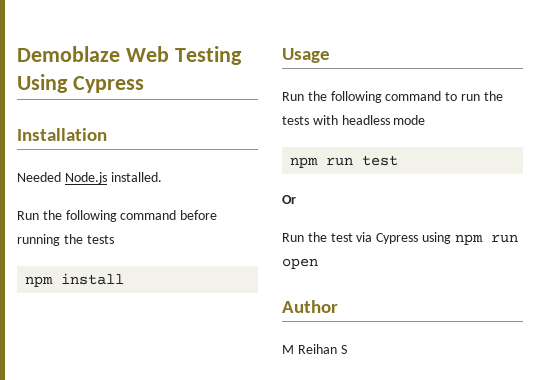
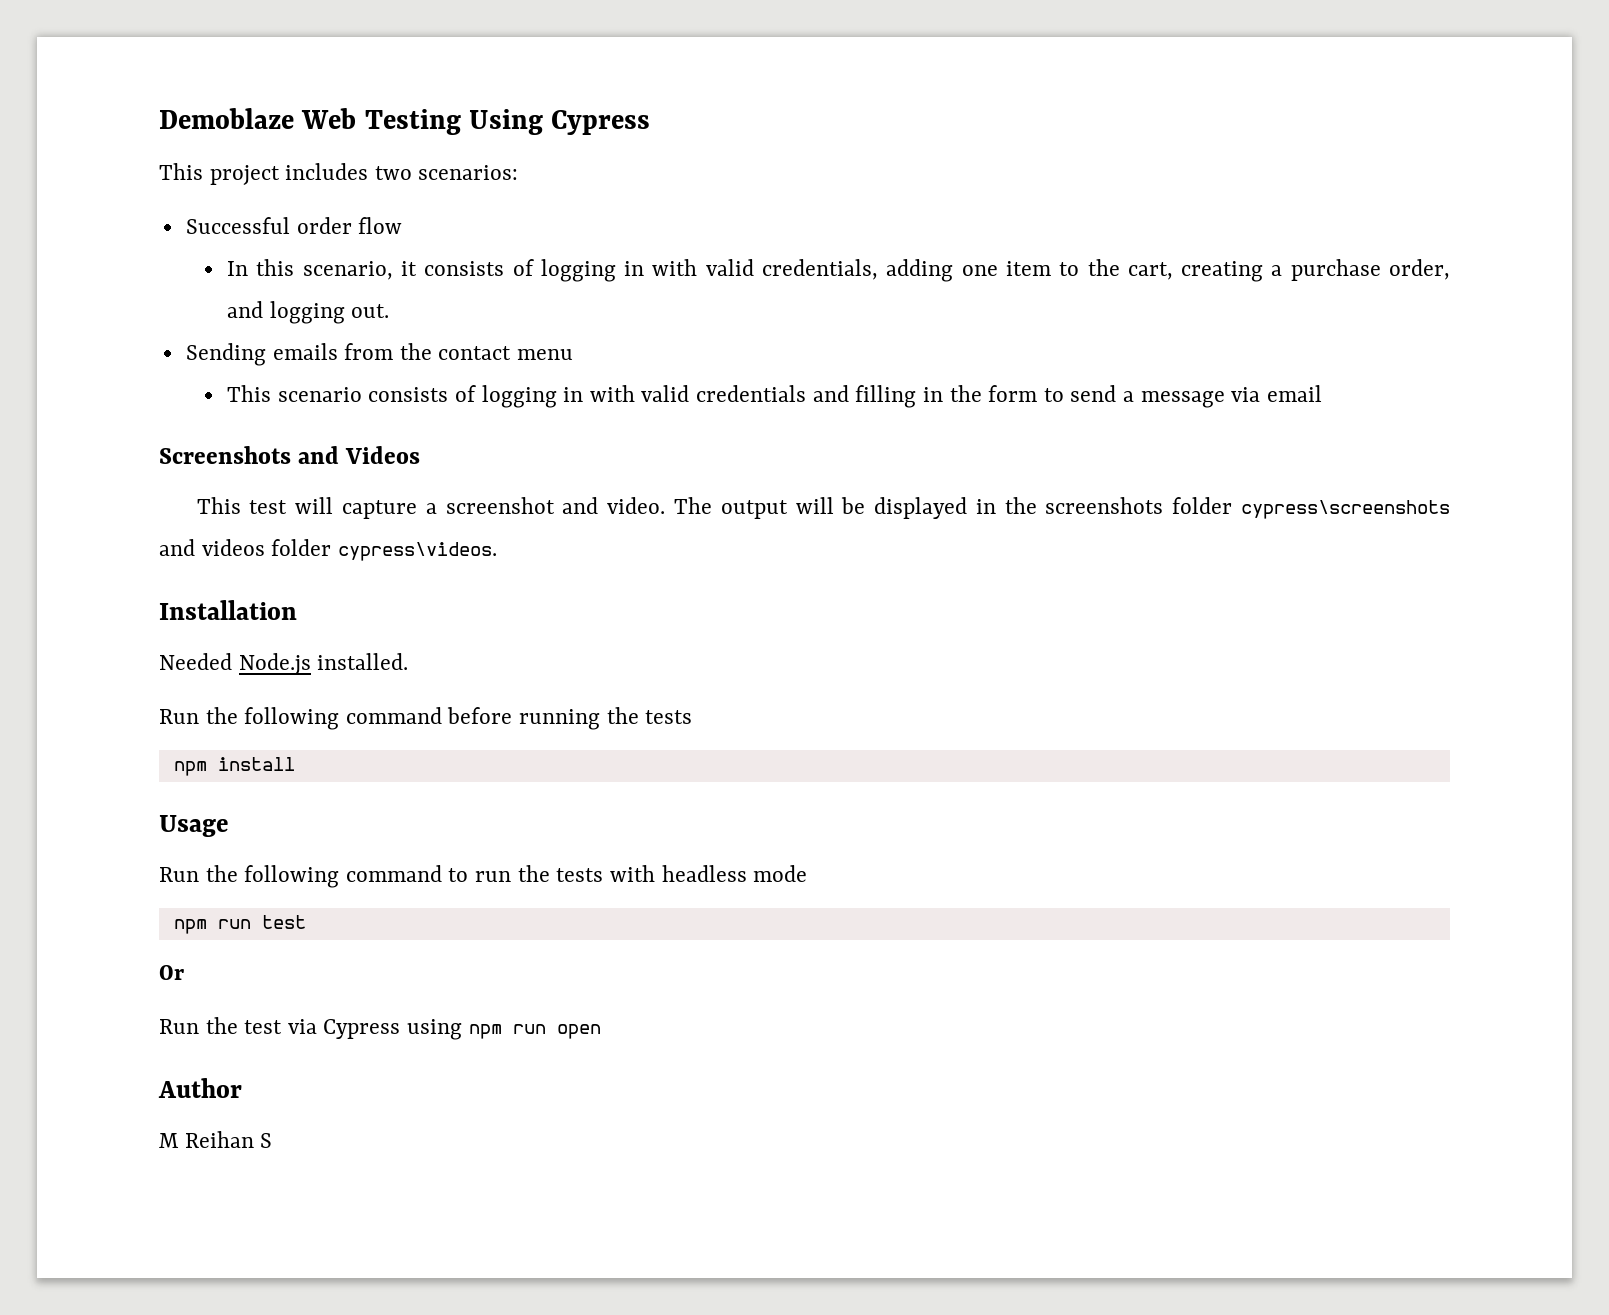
(144, 84) none -> [159,163,519,185] [185,217,403,234] [227,259,1451,282] [227,301,390,324] [185,343,574,366] [227,385,1322,408] [159,446,421,464] [196,497,1450,519] [159,539,497,561] // This project includes two scenarios: // Successful order flow // In this scenario, it consists of logging in with valid credentials, adding one item to the cart, creating a purchase order, and logging out. // Sending emails from the contact menu // This scenario consists of logging in with valid credentials and filling in the form to send a message via email // Screenshots and Videos // This test will capture a screenshot and video. The output will be displayed in the screenshots folder cypress\screenshots and videos folder cypress\videos.

